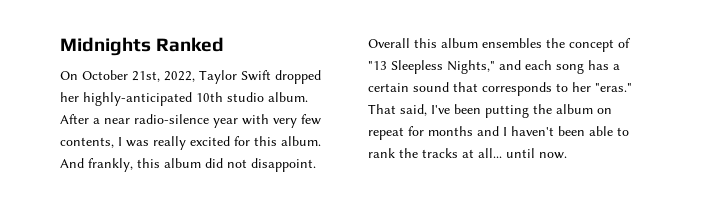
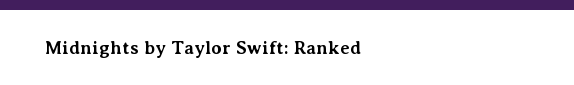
[156,37,225,52] [60,70,321,84] [60,92,308,106] [60,114,321,128] [60,136,321,150] [60,158,316,172] [368,38,631,52] [368,60,620,74] [368,82,632,96] [368,104,612,118] [368,126,629,140] [368,148,567,159] Ranked // On October 21st, 2022, Taylor Swift dropped her highly-anticipated 10th studio album. After a near radio-silence year with very few contents, I was really excited for this album. And frankly, this album did not disappoint. Overall this album ensembles the concept of "13 Sleepless Nights," and each song has a certain sound that corresponds to her "eras." That said, I've been putting the album on repeat for months and I haven't been able to rank the tracks at all... until now. -> [144,41,361,58] by Taylor Swift: Ranked

